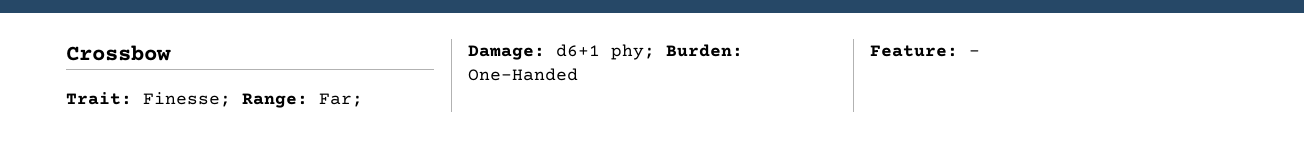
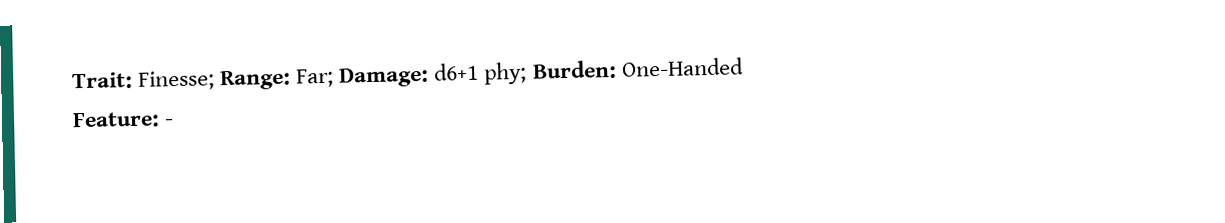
[66,45,171,61] Crossbow // -> (72, 80) none

